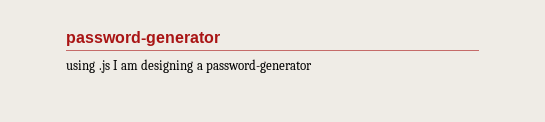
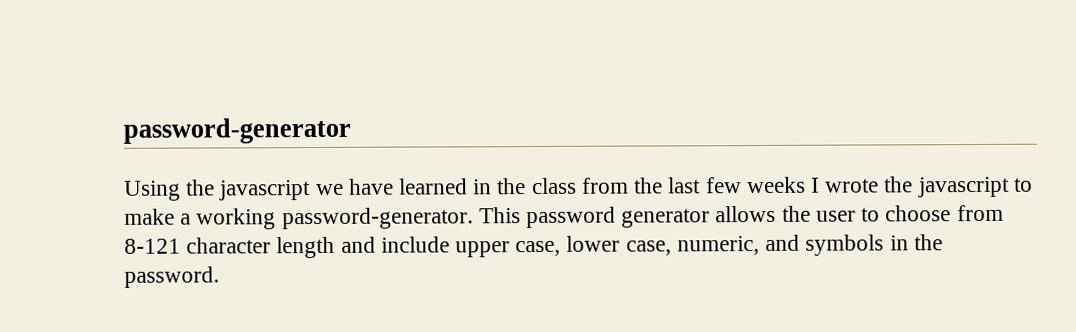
[66,59,313,73] using .js I am designing a password-generator -> [124,176,1033,201] [124,204,1004,230] [124,234,943,259] [124,266,220,288] Using the javascript we have learned in the class from the last few weeks I wrote the javascript to make a working password-generator. This password generator allows the user to choose from 8-121 character length and include upper case, lower case, numeric, and symbols in the password.

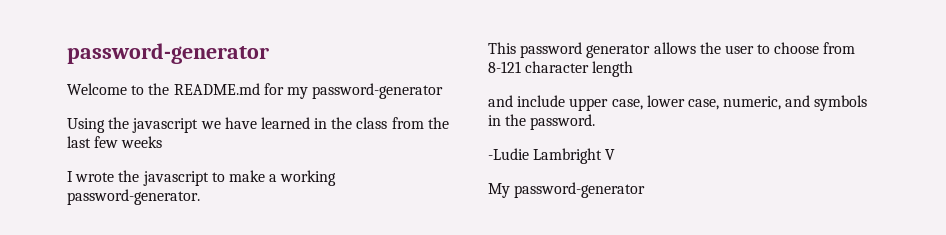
[123,117,351,144] password-generator -> [67,43,269,64] [67,83,444,99] password-generator // Welcome to the README.md for my password-generator
(806, 185) none -> (163, 142) //
(474, 218) none -> (200, 197) //
(336, 247) none -> (634, 69) //
(220, 277) none -> [488,148,616,164] [488,182,646,198] // -Ludie Lambright V // My password-generator

